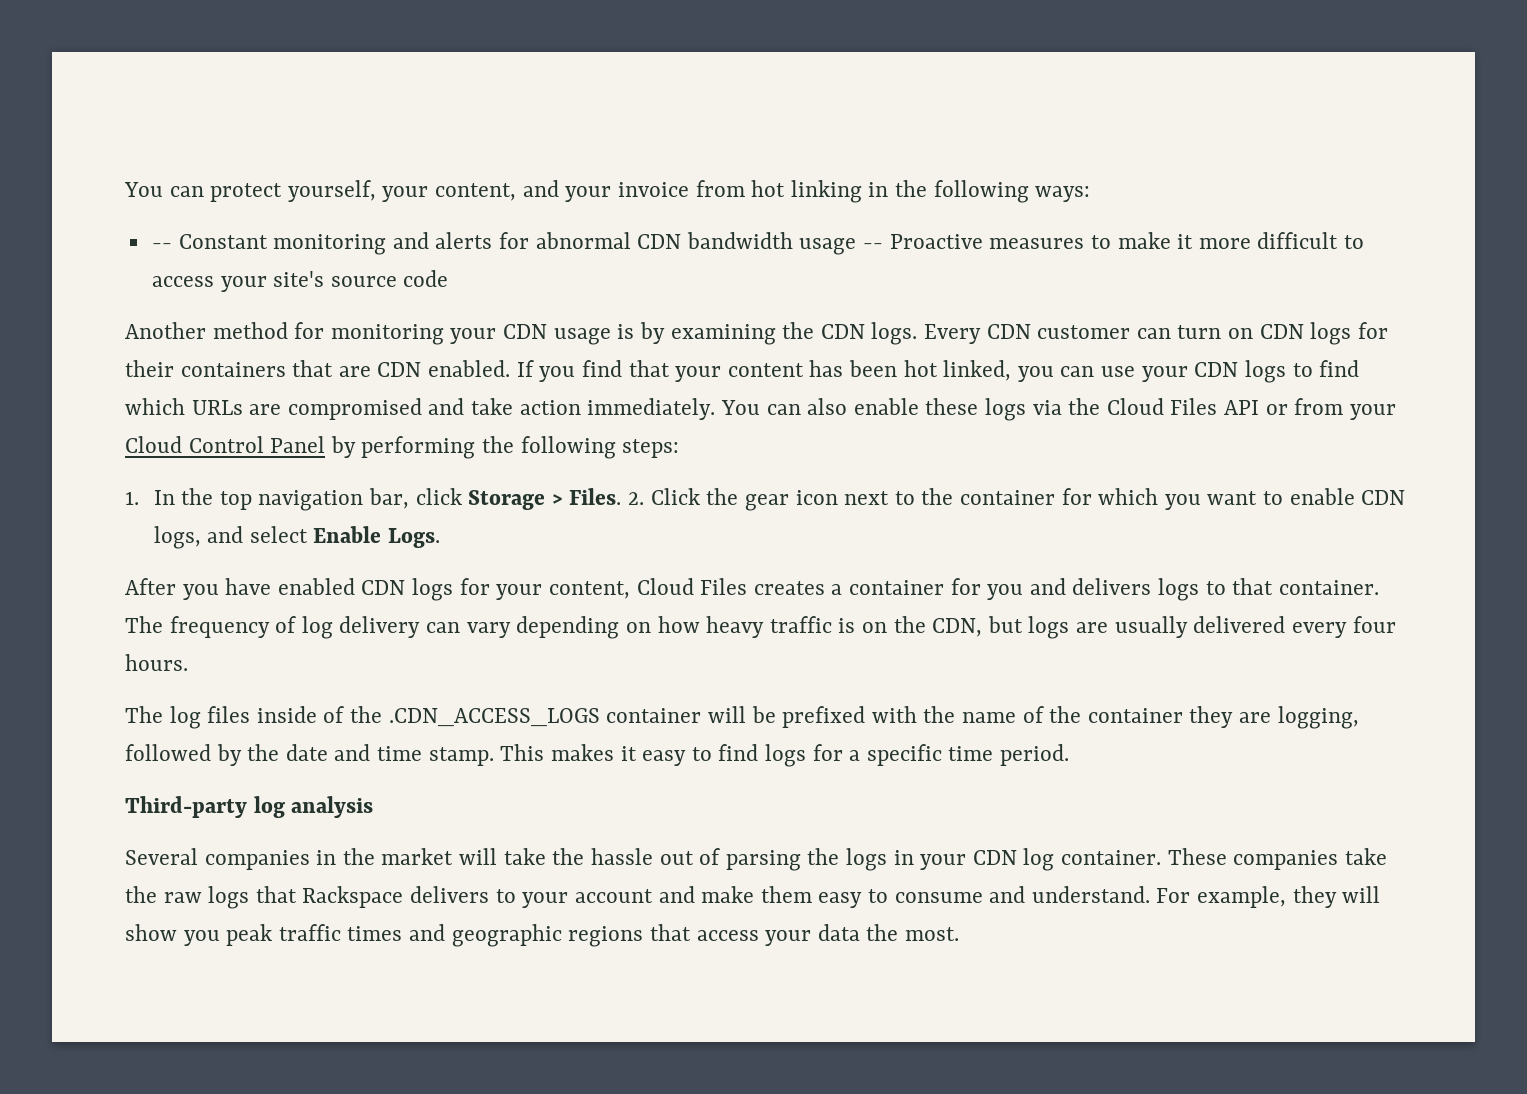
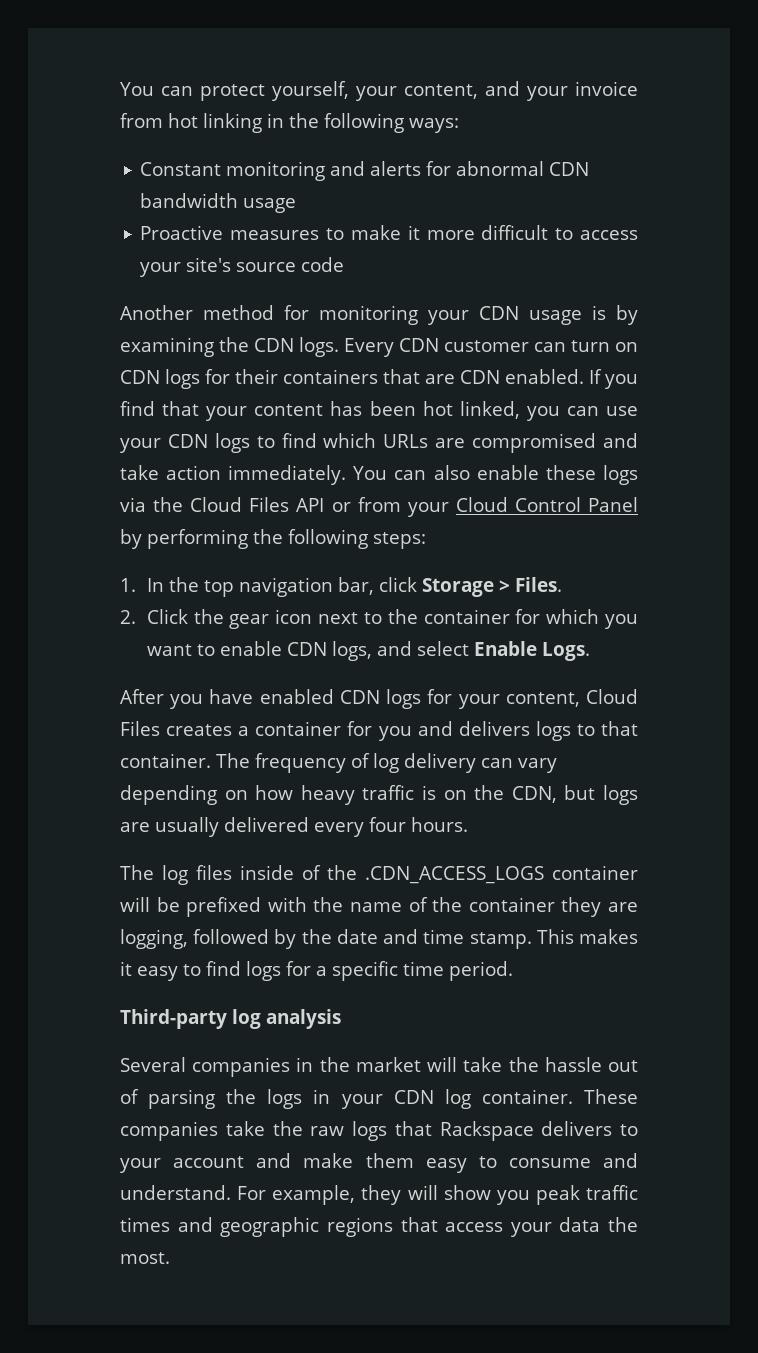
[151,243,172,249] -- -> (459, 125) none
[863,243,884,249] -- -> (297, 205) //
(622, 496) none -> (562, 584) //

